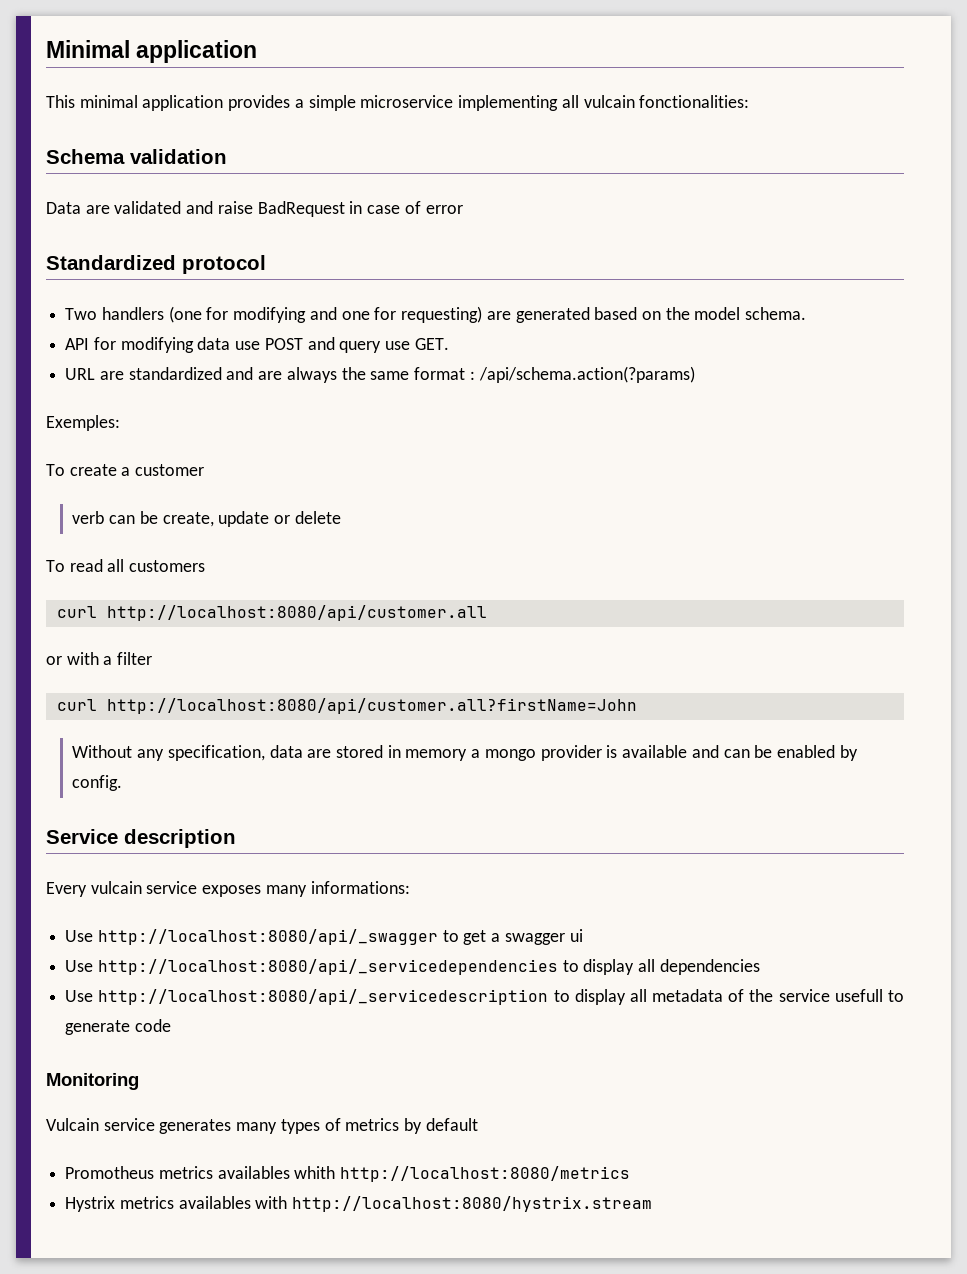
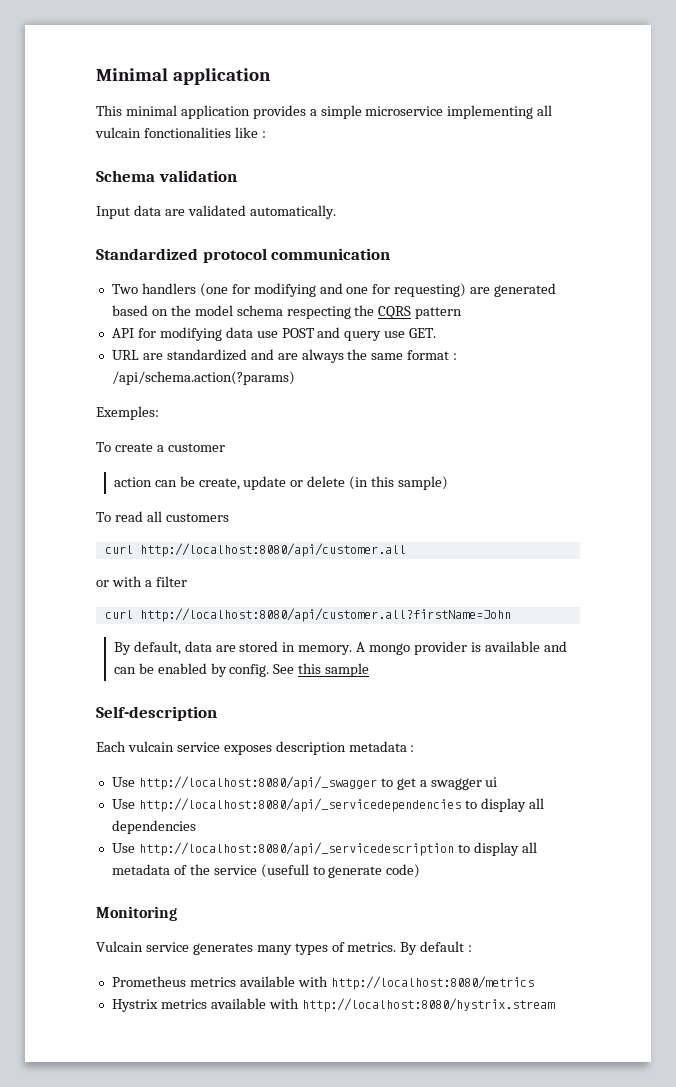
[639,95,750,108] fonctionalities: -> [143,127,266,138] fonctionalities like :
[46,201,463,217] Data are validated and raise BadRequest in case of error -> [96,205,336,219] Input data are validated automatically.
(266, 264) none -> [271,248,391,260] communication
[745,307,807,320] schema. -> [236,305,463,319] schema respecting the CQRS pattern
[72,511,105,524] verb -> [113,477,152,487] action
(341, 517) none -> [349,476,449,490] (in this sample)
[72,745,265,761] Without any specification, -> [113,641,181,655] By default,
[405,749,481,761] memory a -> [298,642,366,655] memory. A
[46,829,236,848] [46,881,410,897] // Service description // Every vulcain service exposes many informations: -> [273,663,370,677] [96,706,217,721] [96,741,415,755] See this sample // Self-description // Each vulcain service exposes description metadata :
[834,989,883,1002] usefull -> [260,864,309,878] (usefull
[134,1019,171,1032] code -> [386,864,421,878] code)
[345,1118,478,1134] [65,1166,336,1179] metrics by default // Promotheus metrics availables whith -> [347,941,473,955] [111,976,328,987] metrics. By default : // Prometheus metrics available with
[178,1196,251,1209] availables -> [210,998,266,1009] available

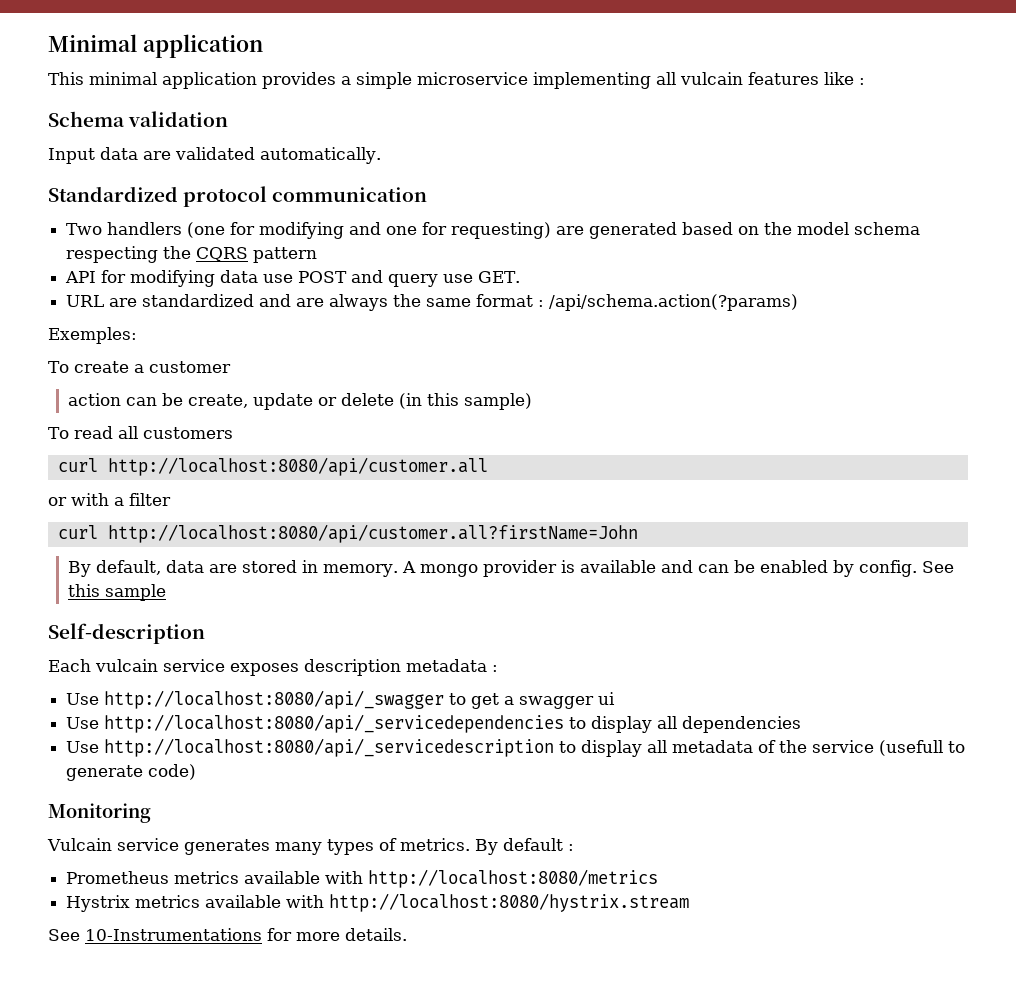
[143,127,231,138] fonctionalities -> [748,72,819,85] features
(555, 1005) none -> [48,928,407,941] // See 10-Instrumentations for more details.

